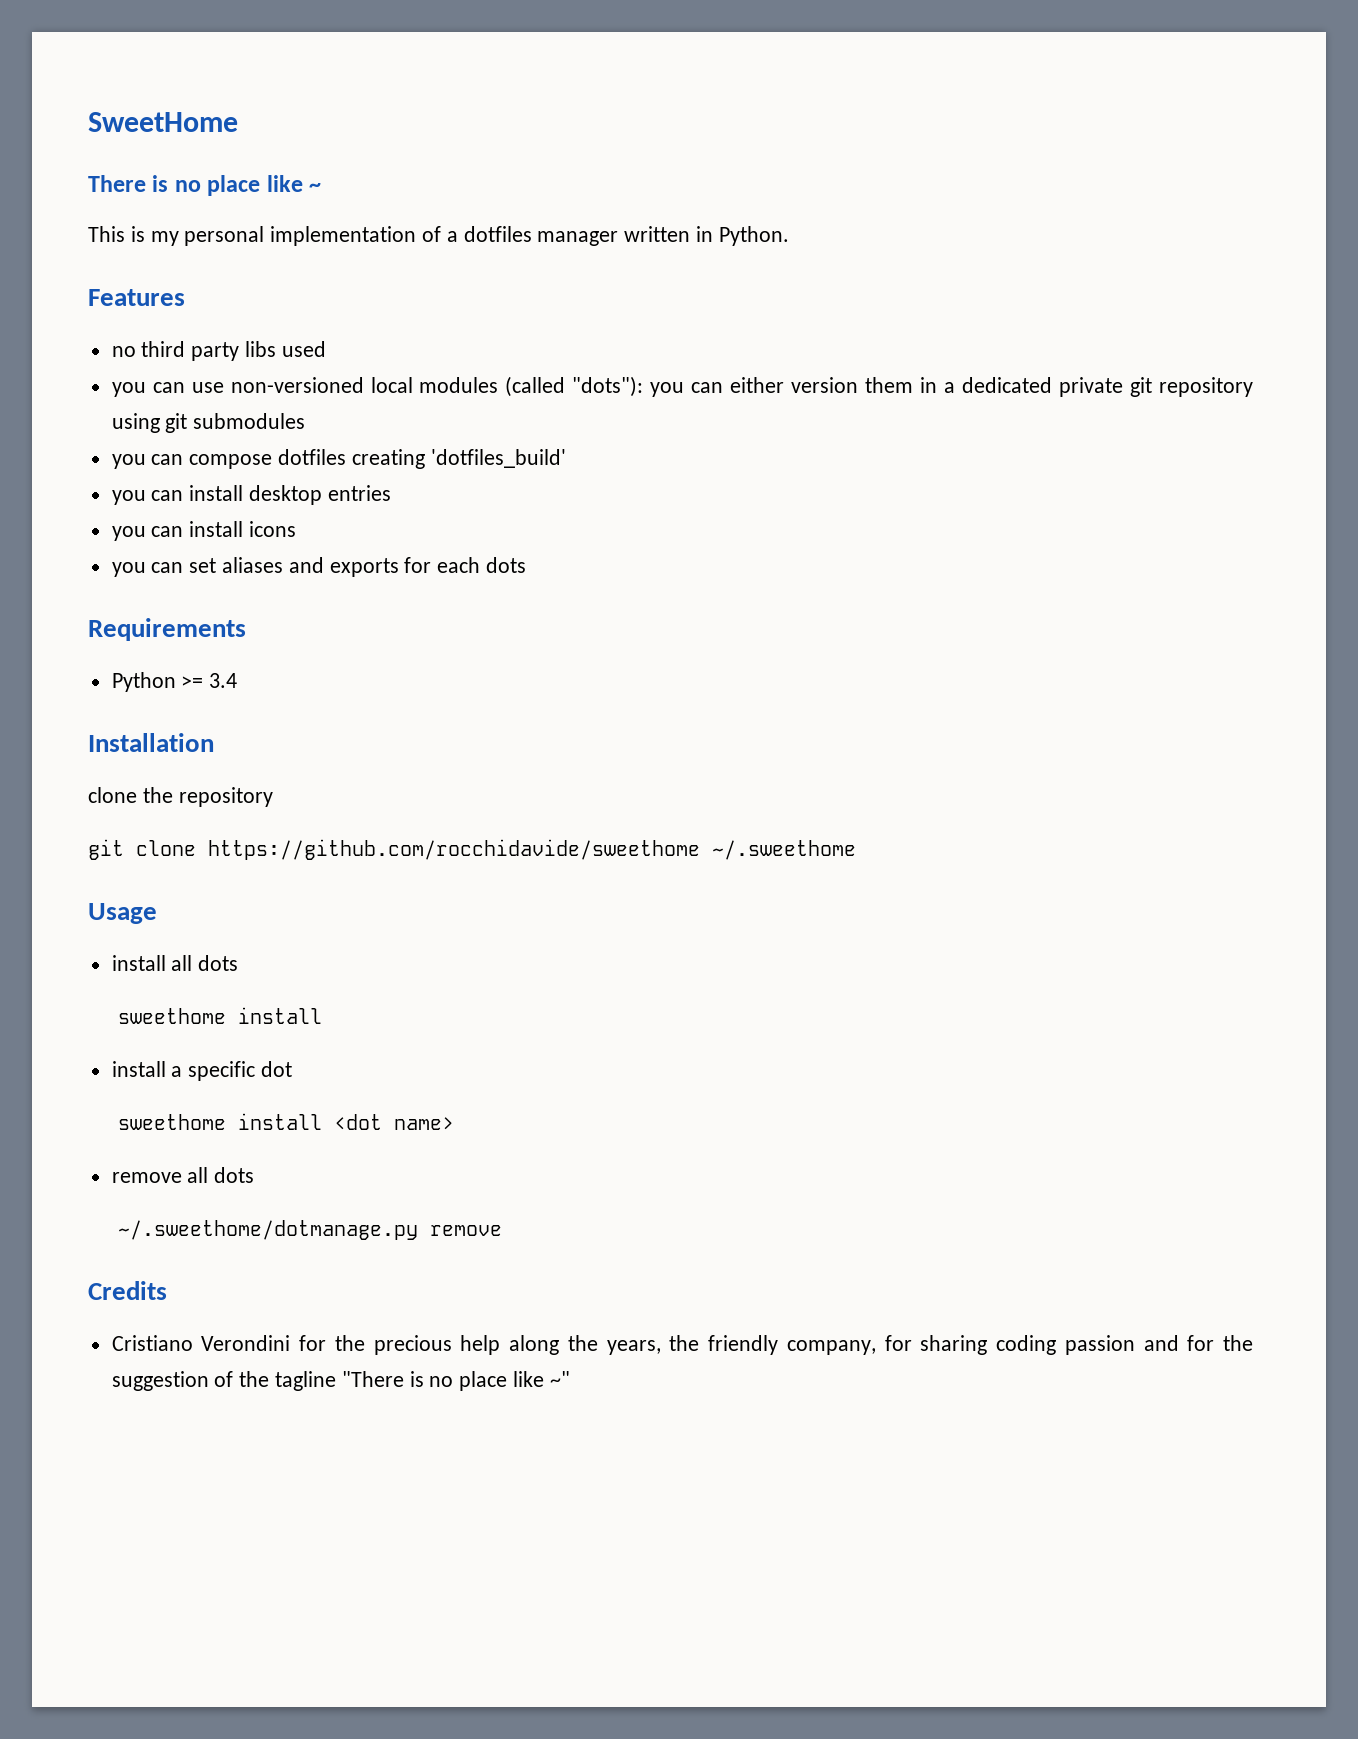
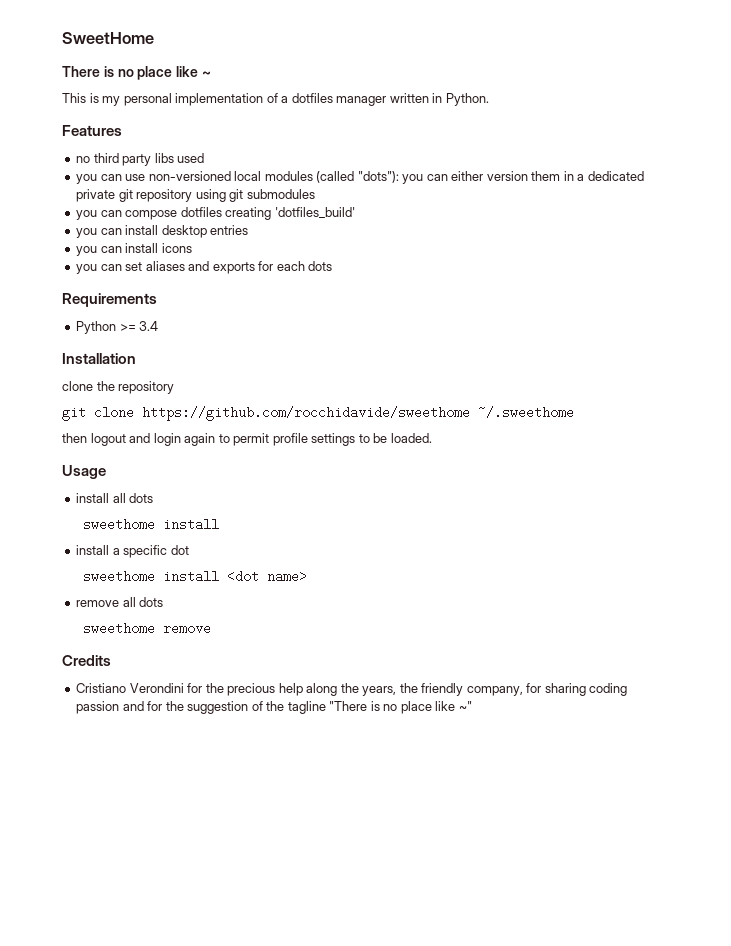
(856, 850) none -> [62,433,432,446] // then logout and login again to permit profile settings to be loaded.
[118,1220,419,1240] ~/.sweethome/dotmanage.py -> [83,622,156,635] sweethome

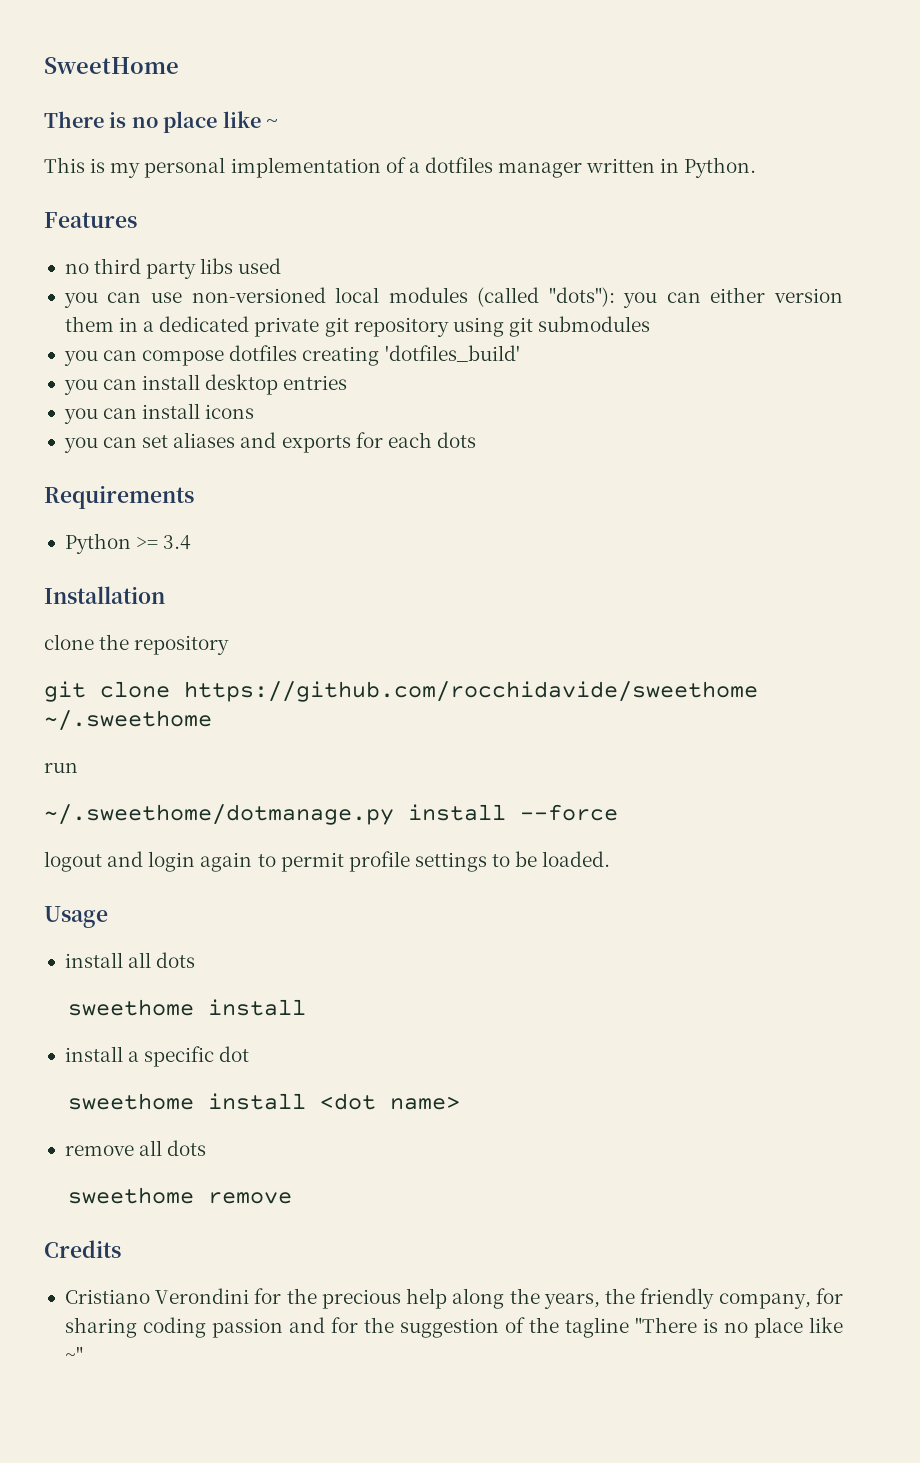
[62,433,87,443] then -> [44,762,78,773] [44,804,618,825] run // ~/.sweethome/dotmanage.py install --force //

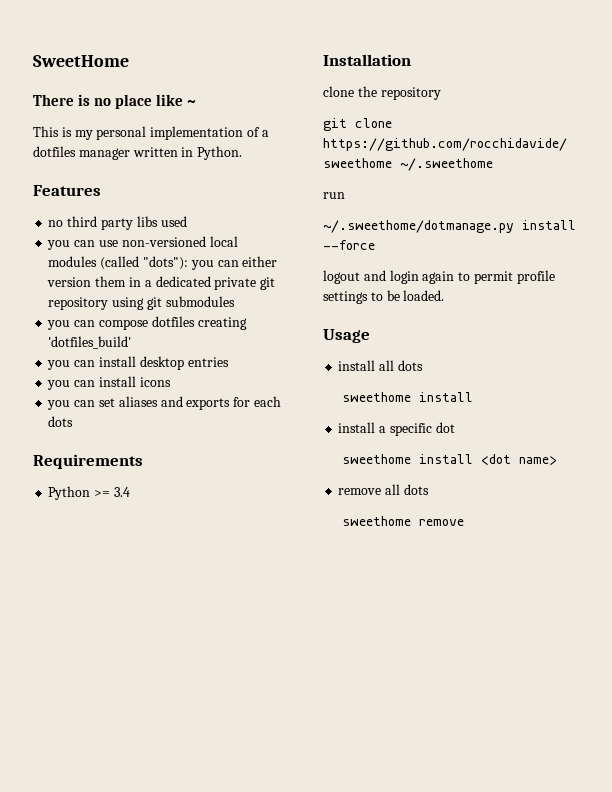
[44,1240,121,1258] [64,1288,843,1309] [64,1317,844,1338] [64,1346,83,1362] // Credits // Cristiano Verondini for the precious help along the years, the friendly company, for sharing coding passion and for the suggestion of the tagline "There is no place like ~" -> (464, 522) none

